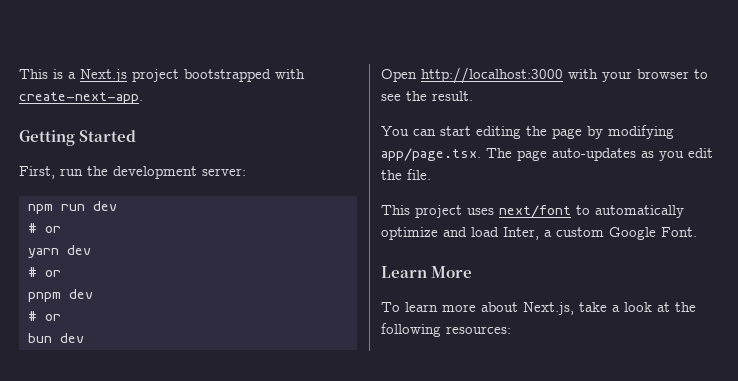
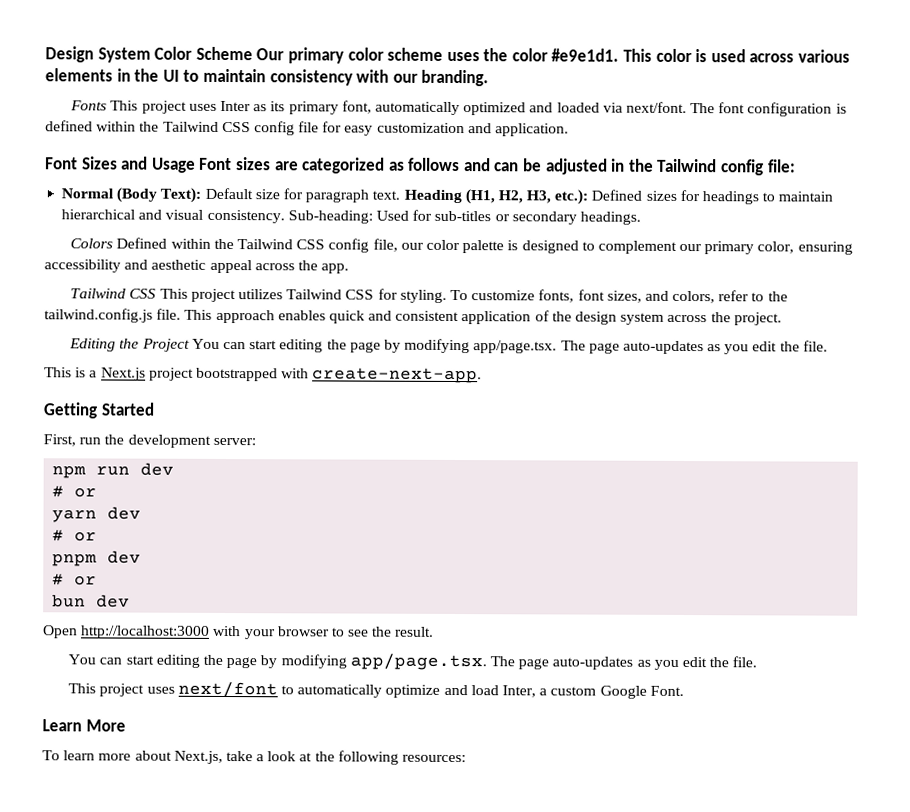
(19, 74) none -> [45,46,851,64] [45,68,490,87] [70,100,847,117] [45,120,570,137] [45,156,796,176] [61,187,834,205] [61,209,641,225] [70,237,853,255] [44,259,350,274] [70,288,788,304] [44,308,782,326] [69,338,828,355] Design System Color Scheme Our primary color scheme uses the color #e9e1d1. This color is used across various elements in the UI to maintain consistency with our branding. // Fonts This project uses Inter as its primary font, automatically optimized and loaded via next/font. The font configuration is defined within the Tailwind CSS config file for easy customization and application. // Font Sizes and Usage Font sizes are categorized as follows and can be adjusted in the Tailwind config file: // Normal (Body Text): Default size for paragraph text. Heading (H1, H2, H3, etc.): Defined sizes for headings to maintain hierarchical and visual consistency. Sub-heading: Used for sub-titles or secondary headings. // Colors Defined within the Tailwind CSS config file, our color palette is designed to complement our primary color, ensuring accessibility and aesthetic appeal across the app. // Tailwind CSS This project utilizes Tailwind CSS for styling. To customize fonts, font sizes, and colors, refer to the tailwind.config.js file. This approach enables quick and consistent application of the design system across the project. // Editing the Project You can start editing the page by modifying app/page.tsx. The page auto-updates as you edit the file. //

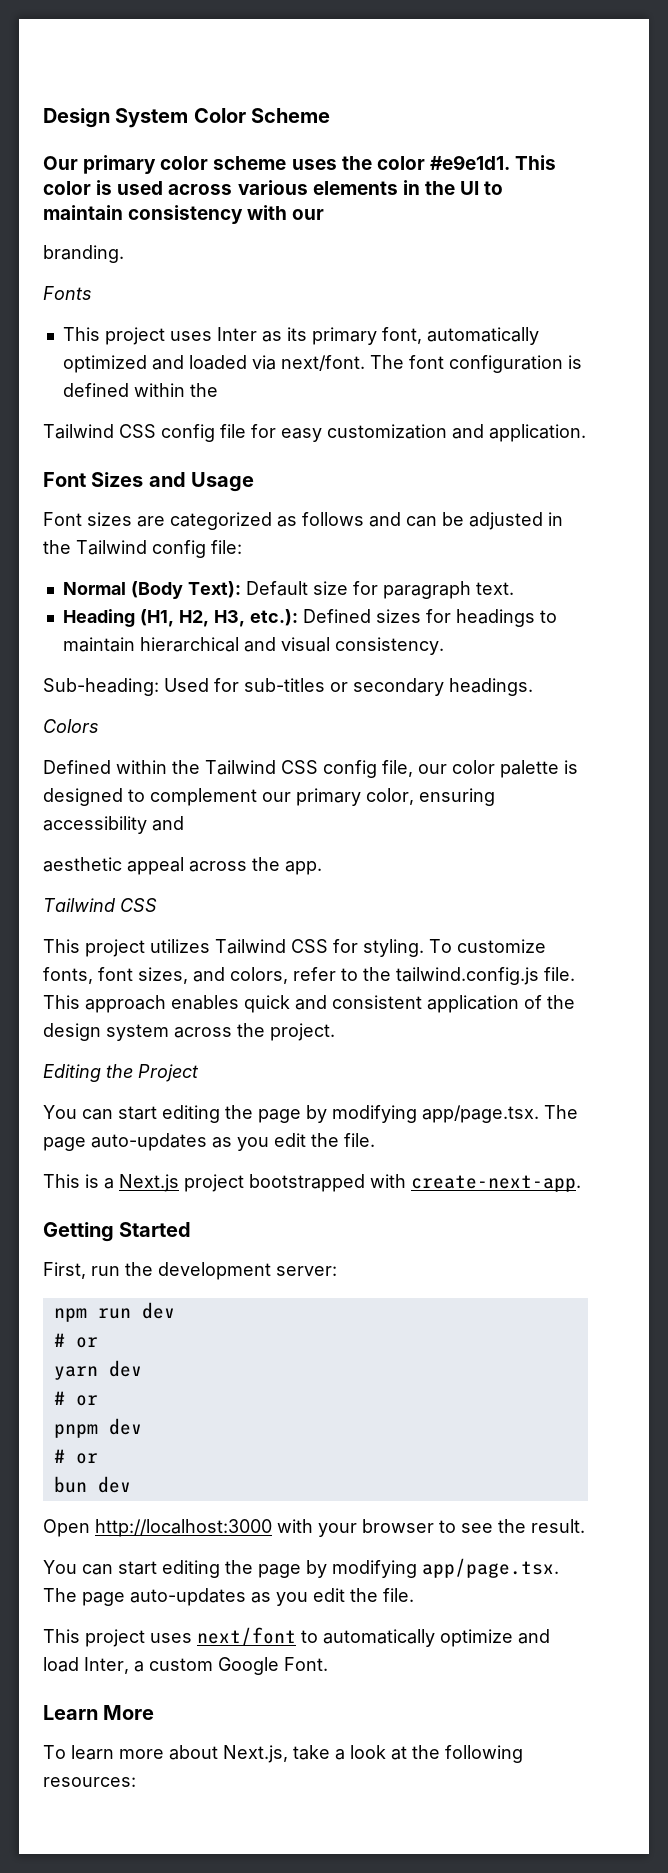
(253, 53) none -> (331, 115) //
(418, 78) none -> (325, 214) //
(108, 105) none -> (92, 293) //
(160, 126) none -> (218, 390) //
(196, 165) none -> (255, 482) //
(401, 195) none -> (514, 588) //
(285, 216) none -> (444, 646) //
(114, 243) none -> (99, 726) //
(149, 264) none -> (184, 823) //
(157, 293) none -> (157, 905) //
(190, 345) none -> (199, 1073) //

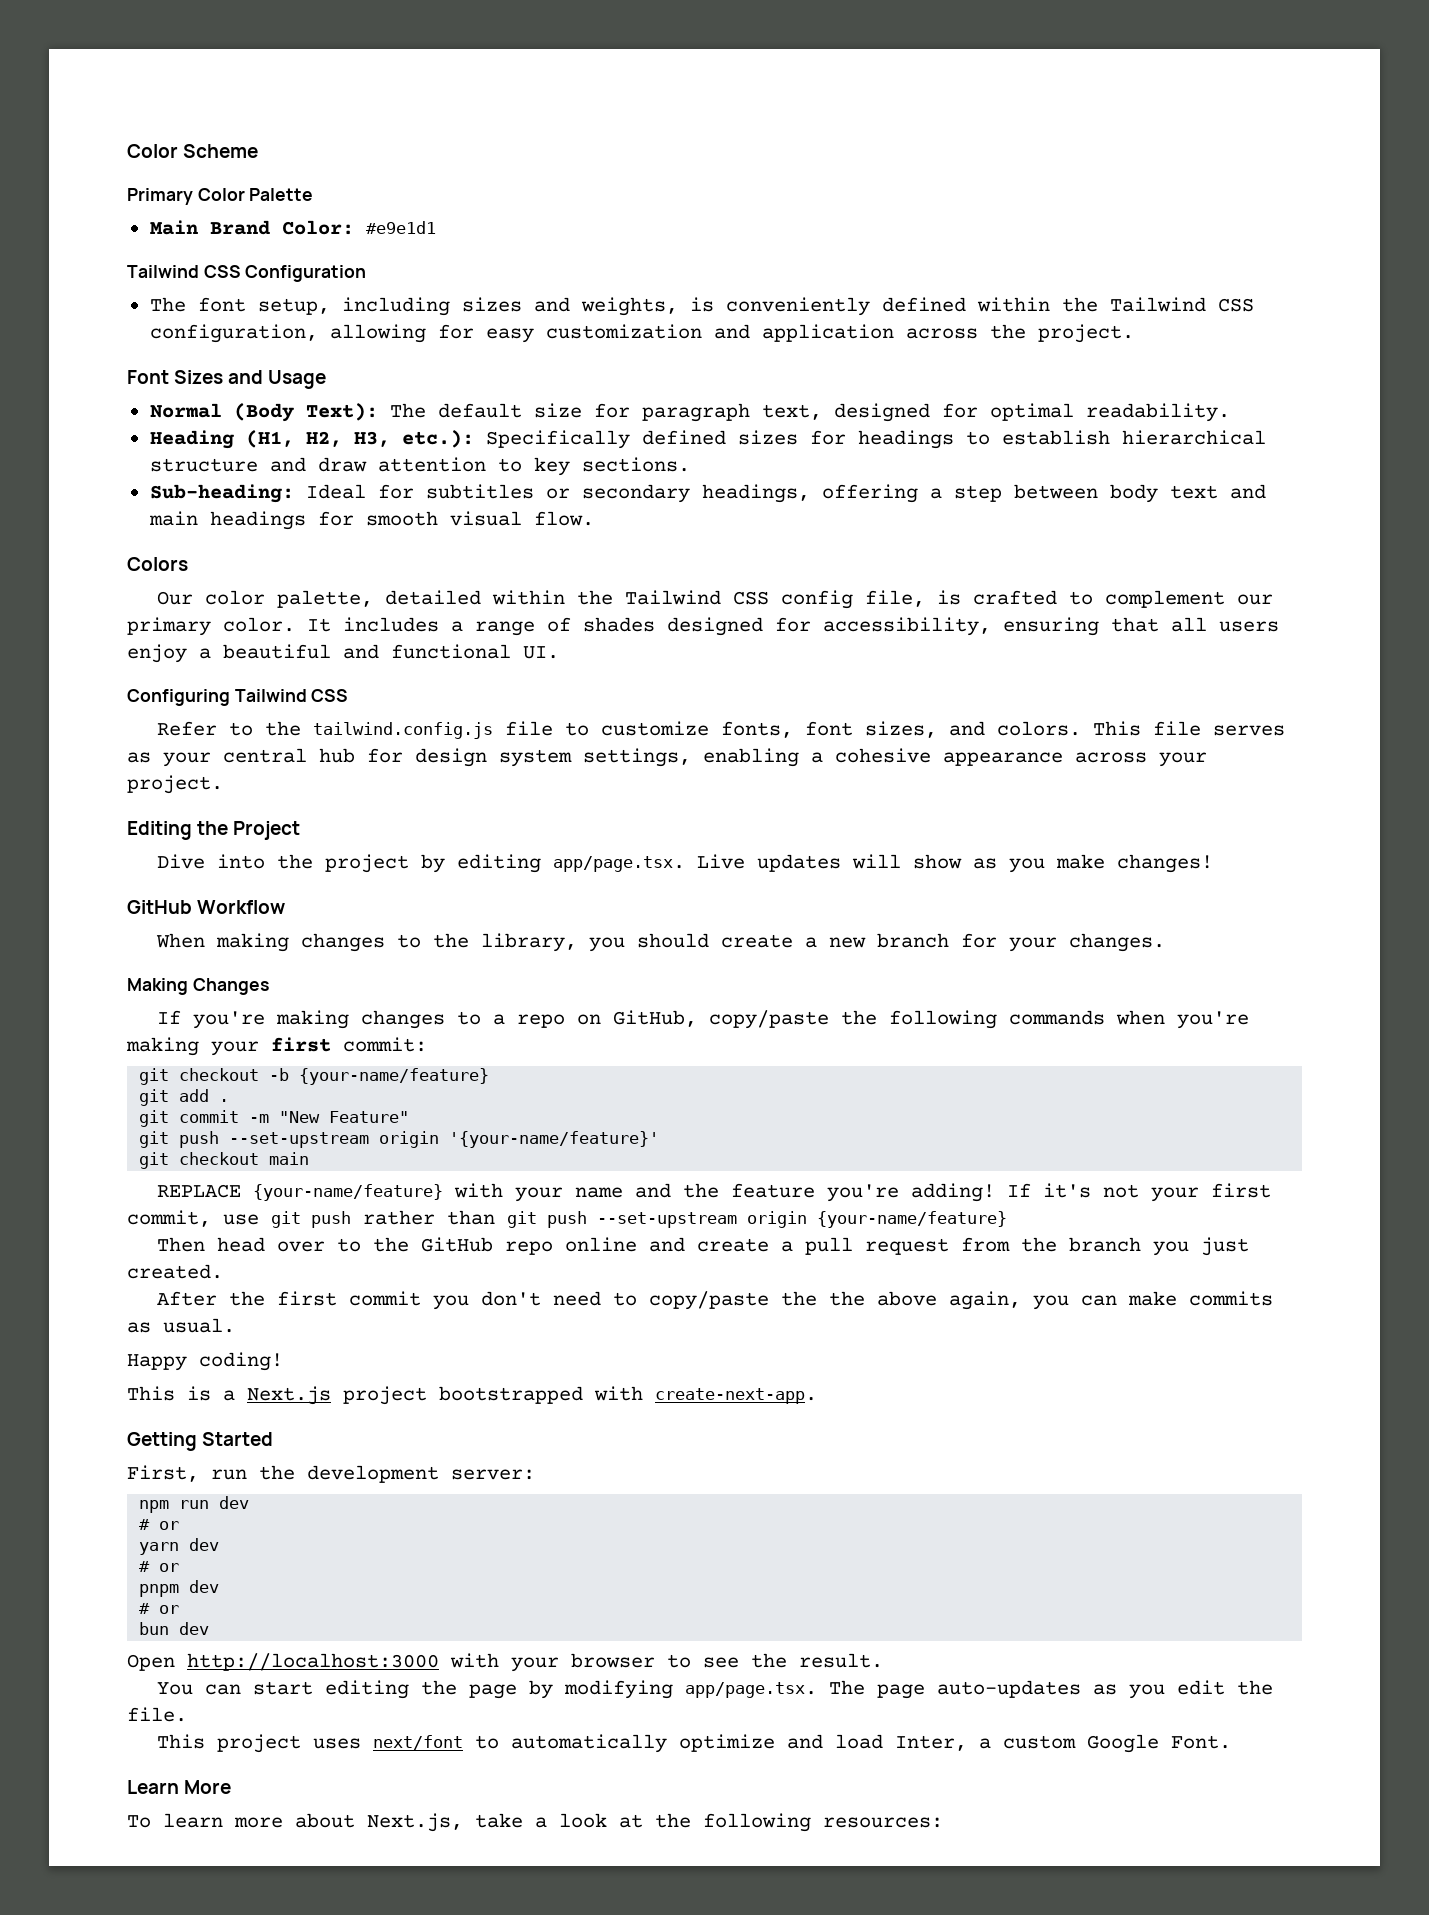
[43,108,189,128] Design System -> (127, 151) none
[43,155,557,174] [43,180,504,195] [43,205,325,224] [43,245,124,263] [43,286,92,300] [62,327,539,345] [62,355,582,373] Our primary color scheme uses the color #e9e1d1. This color is used across various elements in the UI to maintain consistency with our // branding. // Fonts // This project uses Inter as its primary font, automatically optimized and loaded via next/font. The font configuration is -> [127,188,314,205] [149,220,436,235] [127,265,367,282] [149,297,870,316] Primary Color Palette // Main Brand Color: #e9e1d1 // Tailwind CSS Configuration // The font setup, including sizes and weights, is conveniently
[43,424,246,442] // Tailwind CSS config file -> [1109,297,1254,312] [149,324,426,343] Tailwind CSS configuration, allowing
[489,424,586,442] application. -> [761,324,1134,343] application across the project.
[43,512,563,530] [43,540,242,558] // Font sizes are categorized as follows and can be adjusted in the Tailwind config file: -> (327, 379) none
[245,581,308,596] Default -> [389,403,522,418] The default
[475,582,514,595] text. -> [761,403,1230,422] text, designed for optimal readability.
[302,609,371,623] Defined -> [485,430,726,449] Specifically defined
[62,637,444,655] [43,678,533,696] [43,719,99,733] [43,760,111,774] maintain hierarchical and visual consistency. // Sub-heading: Used for sub-titles or secondary headings. // Colors // Defined -> [1001,430,1266,445] [149,457,690,476] [149,484,1266,503] [148,511,594,530] [127,557,188,571] [157,590,482,608] establish hierarchical structure and draw attention to key sections. // Sub-heading: Ideal for subtitles or secondary headings, offering a step between body text and main headings for smooth visual flow. // Colors // Our color palette, detailed
[418,760,578,778] [43,788,495,806] [43,816,184,834] [43,857,322,875] [43,898,157,912] [43,939,452,957] our color palette is designed to complement our primary color, ensuring accessibility and // aesthetic appeal across the app. // Tailwind CSS // This project utilizes Tailwind CSS for styling. To -> [937,590,1274,608] [127,617,1279,636] [127,644,559,663] [127,689,349,706] [157,721,590,739] is crafted to complement our primary color. It includes a range of shades designed for accessibility, ensuring that all users enjoy a beautiful and functional UI. // Configuring Tailwind CSS // Refer to the tailwind.config.js file to
[230,967,575,985] [43,995,575,1013] [43,1023,335,1041] [43,1064,199,1082] [43,1105,578,1123] [43,1133,375,1151] colors, refer to the tailwind.config.js file. This approach enables quick and consistent application of the design system across the project. // Editing the Project // You can start editing the page by modifying app/page.tsx. The page auto-updates as you edit the file. -> [997,721,1286,736] [127,748,1207,767] [127,775,223,794] [127,821,301,840] [157,854,1214,873] [127,900,286,914] [156,933,1166,952] [127,978,269,995] [157,1010,1250,1029] [126,1037,427,1056] [139,1068,490,1085] [139,1089,230,1106] [139,1110,410,1127] [139,1131,660,1148] [139,1152,310,1169] [157,1183,1272,1202] [127,1210,1007,1228] [157,1237,1250,1256] [127,1264,223,1279] [157,1291,1274,1310] [127,1318,235,1333] [127,1352,283,1371] colors. This file serves as your central hub for design system settings, enabling a cohesive appearance across your project. // Editing the Project // Dive into the project by editing app/page.tsx. Live updates will show as you make changes! // GitHub Workflow // When making changes to the library, you should create a new branch for your changes. // Making Changes // If you're making changes to a repo on GitHub, copy/paste the following commands when you're making your first commit: // git checkout -b {your-name/feature} // git add . // git commit -m "New Feature" // git push --set-upstream origin '{your-name/feature}' // git checkout main // REPLACE {your-name/feature} with your name and the feature you're adding! If it's not your first commit, use git push rather than git push --set-upstream origin {your-name/feature} // Then head over to the GitHub repo online and create a pull request from the branch you just created. // After the first commit you don't need to copy/paste the the above again, you can make commits as usual. // Happy coding!

